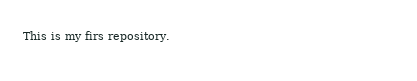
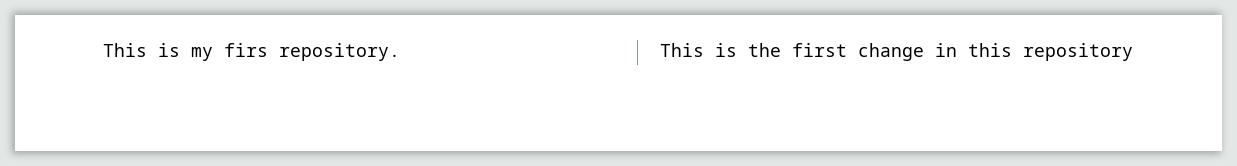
(170, 37) none -> [660,43,1133,61] // This is the first change in this repository

